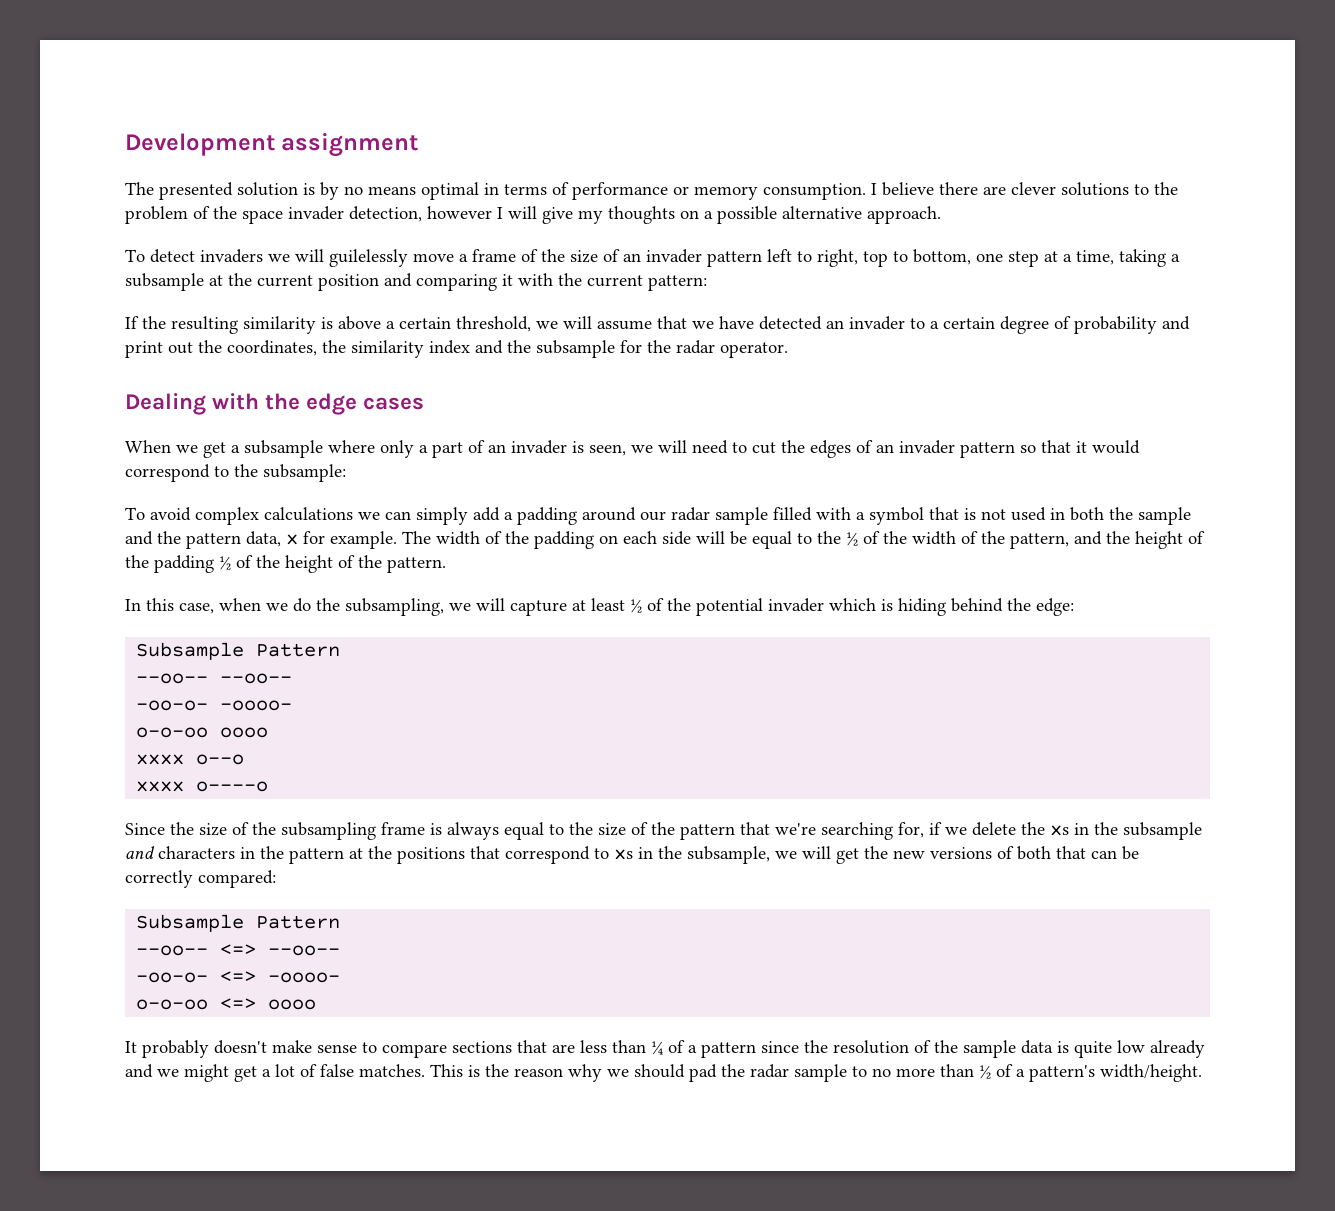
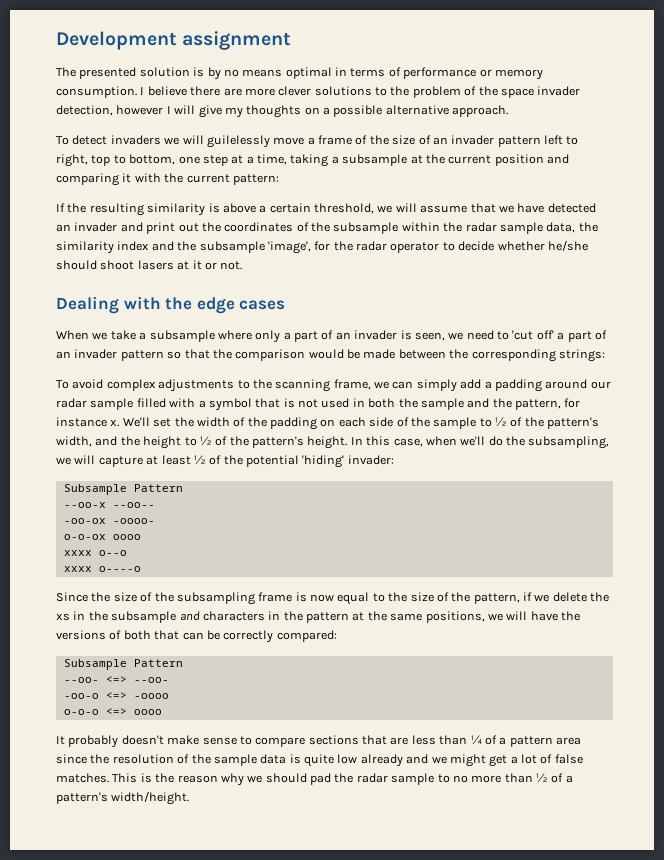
(1006, 190) none -> [244,88,275,96] more
[910,316,1190,334] [125,340,317,358] to a certain degree of probability and print out the coordinates, -> [120,222,576,234] and print out the coordinates of the subsample within the radar sample data,
(615, 349) none -> [267,241,311,254] 'image',
[720,342,788,358] operator. -> [390,240,588,253] [56,260,243,270] operator to decide whether he/she should shoot lasers at it or not.
[203,442,226,458] get -> [110,330,136,340] take
[658,440,687,453] will -> (464, 336) none
[752,440,851,458] cut the edges -> [512,330,592,342] 'cut off' a part
[1076,440,1140,454] [125,464,346,482] [125,507,353,525] it would correspond to the subsample: // To avoid complex calculations -> [212,349,605,362] [56,379,371,392] the comparison would be made between the corresponding strings: // To avoid complex adjustments to the scanning frame,
[186,531,431,549] pattern data, x for example. The -> [515,398,581,410] [56,417,194,427] pattern, for instance x. We'll set the
[696,531,1205,549] [125,555,446,573] will be equal to the ½ of the width of the pattern, and the height of the padding ½ of the height of the pattern. // -> [396,417,600,429] [56,436,348,449] of the sample to ½ of the pattern's width, and the height to ½ of the pattern's height.
[266,603,288,611] we -> [460,436,486,446] we'll
[768,598,1074,616] [136,642,341,660] [136,673,293,684] [136,700,293,711] [136,727,209,738] invader which is hiding behind the edge: // Subsample Pattern // --oo-- --oo-- // -oo-o- -oooo- // o-o-oo -> [302,455,394,468] [63,484,183,495] [63,502,155,508] [63,518,155,524] [63,534,106,540] 'hiding' invader: // Subsample Pattern // --oo-x --oo-- // -oo-ox -oooo- // o-o-ox
[447,822,499,840] always -> [310,594,334,602] now
[680,822,924,840] pattern that we're searching for, -> [473,593,520,604] pattern,
[397,846,925,864] positions that correspond to xs in the subsample, we will get the new -> [390,611,580,623] same positions, we will have the
[136,944,341,956] [136,971,341,983] [136,999,209,1010] --oo-- <=> --oo-- // -oo-o- <=> -oooo- // o-o-oo -> [63,676,169,683] [63,692,169,699] [63,709,99,715] --oo- <=> --oo- // -oo-o <=> -oooo // o-o-o
(756, 1050) none -> [556,737,581,745] area

